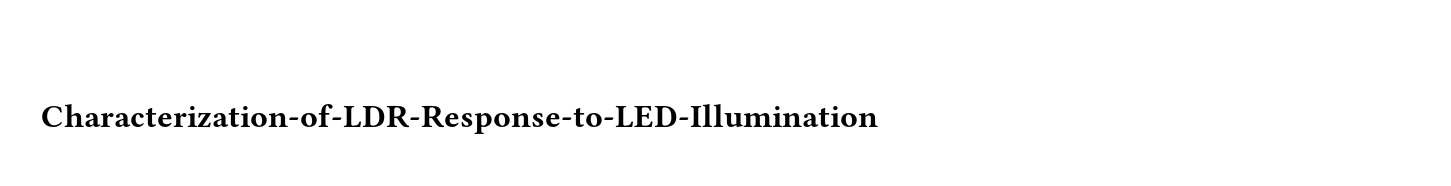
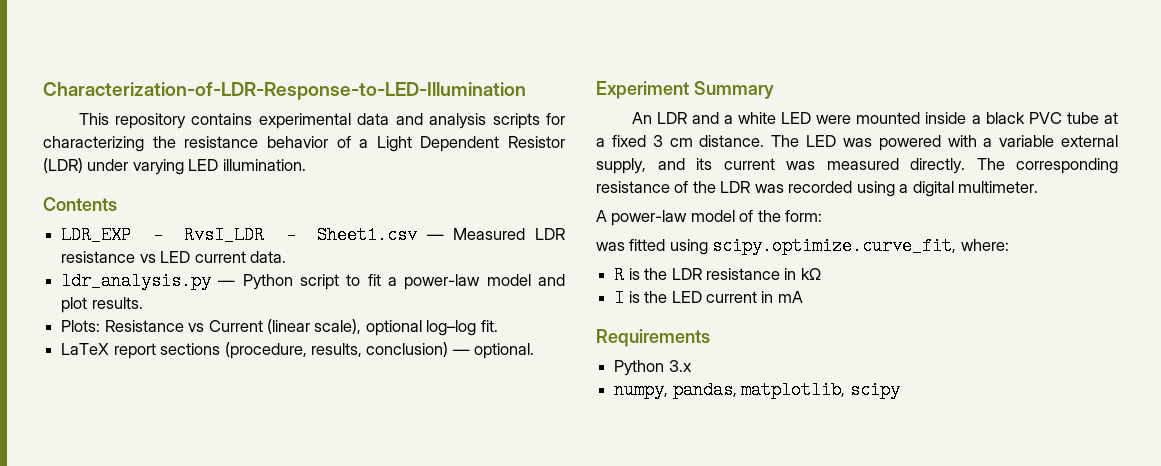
(878, 119) none -> [78,113,565,129] [43,136,565,152] [43,158,306,175] [43,197,117,211] [61,226,565,244] [61,251,286,263] [61,272,565,290] [61,297,143,313] [61,319,498,336] [61,342,535,359] [596,81,774,99] [631,112,1118,124] [596,135,1118,151] [596,158,1118,174] [596,181,1039,197] [596,210,823,226] [596,237,1009,255] [614,266,821,284] [614,289,803,307] [596,329,710,347] [614,360,692,376] [614,381,900,399] // This repository contains experimental data and analysis scripts for characterizing the resistance behavior of a Light Dependent Resistor (LDR) under varying LED illumination. // Contents // LDR_EXP - RvsI_LDR - Sheet1.csv — Measured LDR resistance vs LED current data. // ldr_analysis.py — Python script to fit a power-law model and plot results. // Plots: Resistance vs Current (linear scale), optional log–log fit. // LaTeX report sections (procedure, results, conclusion) — optional. // Experiment Summary // An LDR and a white LED were mounted inside a black PVC tube at a fixed 3 cm distance. The LED was powered with a variable external supply, and its current was measured directly. The corresponding resistance of the LDR was recorded using a digital multimeter. // A power-law model of the form: // was fitted using scipy.optimize.curve_fit, where: // R is the LDR resistance in kΩ // I is the LED current in mA // Requirements // Python 3.x // numpy, pandas, matplotlib, scipy

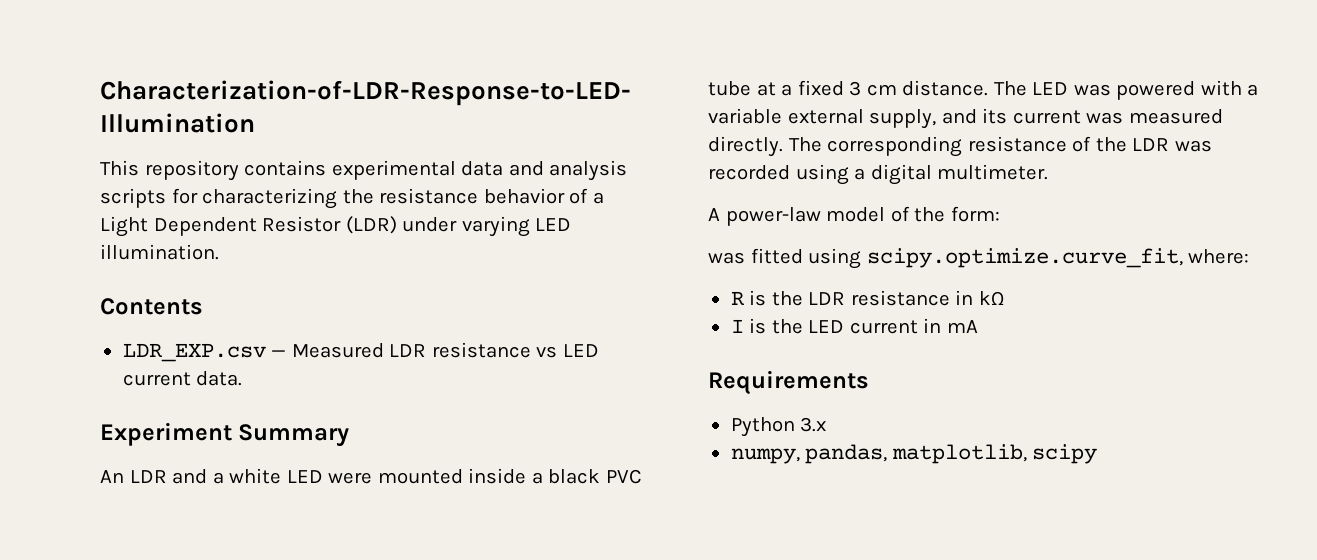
[61,226,418,244] LDR_EXP - RvsI_LDR - Sheet1.csv -> [122,343,266,362] LDR_EXP.csv
[61,272,565,290] [61,297,143,313] [61,319,498,336] [61,342,535,359] // ldr_analysis.py — Python script to fit a power-law model and plot results. // Plots: Resistance vs Current (linear scale), optional log–log fit. // LaTeX report sections (procedure, results, conclusion) — optional. -> (243, 378) none

